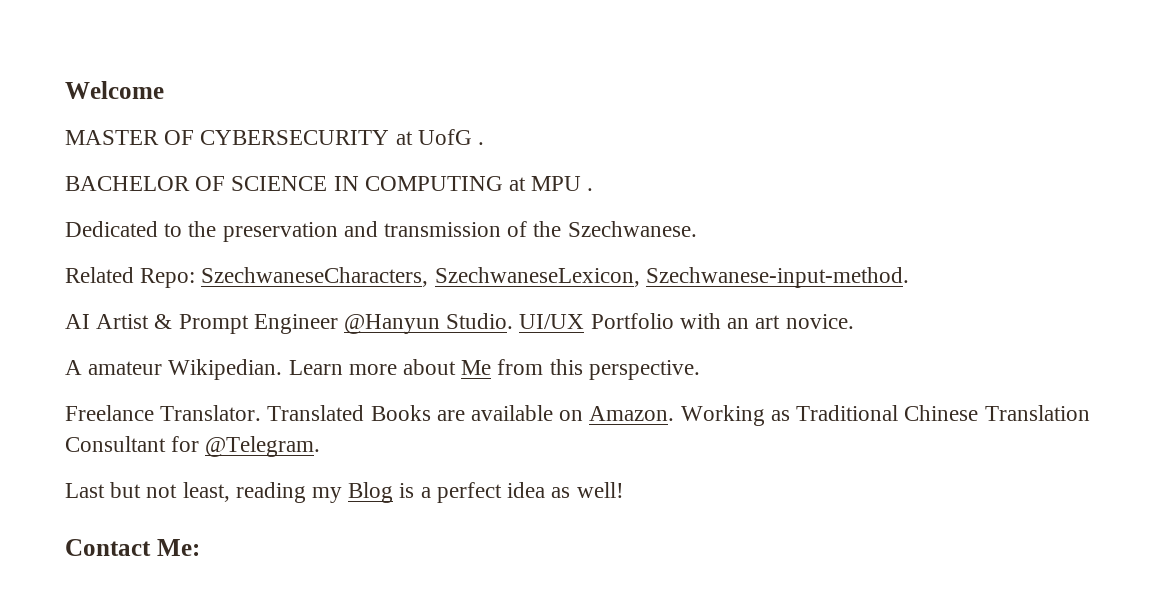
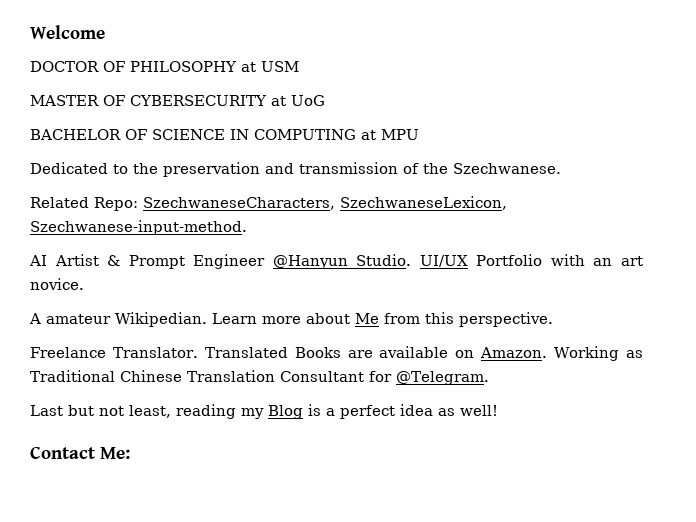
(164, 90) none -> [30,61,299,72] // DOCTOR OF PHILOSOPHY at USM
[417,129,485,145] UofG . -> [291,95,325,106] UoG
[587,188,594,191] . -> (419, 134) none

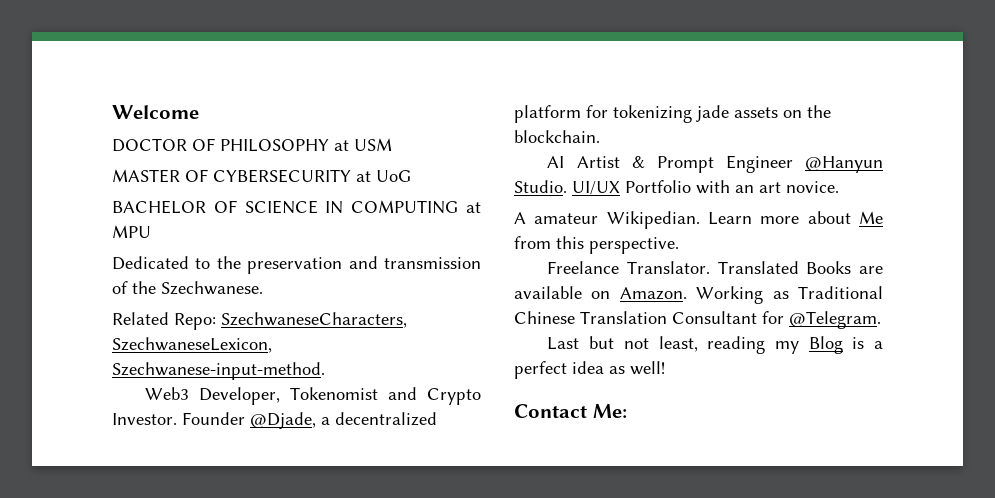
(247, 227) none -> [145,387,481,405] [112,412,437,429] [514,105,831,123] [514,130,600,143] // Web3 Developer, Tokenomist and Crypto Investor. Founder @Djade, a decentralized platform for tokenizing jade assets on the blockchain.

